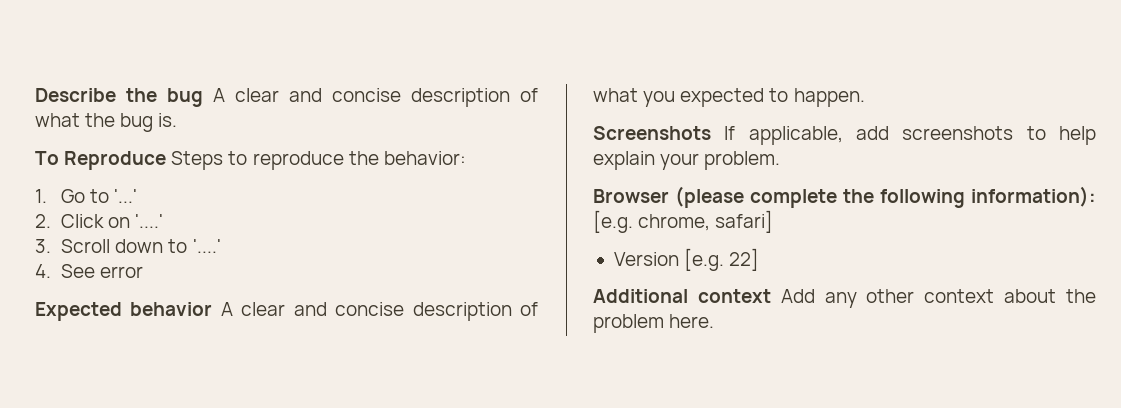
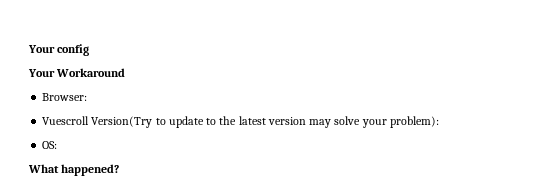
[35,88,538,107] [35,113,178,132] [35,151,466,170] [35,189,138,203] [35,214,164,228] [35,239,221,253] [35,264,144,278] [35,302,539,321] [593,88,865,107] [593,126,1096,145] [593,151,781,170] [593,186,1096,208] [593,210,774,233] [613,248,760,271] [593,289,1096,308] [593,314,715,333] Describe the bug A clear and concise description of what the bug is. // To Reproduce Steps to reproduce the behavior: // 1. Go to '...' // 2. Click on '....' // 3. Scroll down to '....' // 4. See error // Expected behavior A clear and concise description of what you expected to happen. // Screenshots If applicable, add screenshots to help explain your problem. // Browser (please complete the following information): [e.g. chrome, safari] // Version [e.g. 22] // Additional context Add any other context about the problem here. -> [28,44,90,56] [28,68,126,77] [42,93,88,101] [42,116,439,128] [42,141,58,149] [28,164,120,176] Your config // Your Workaround // Browser: // Vuescroll Version(Try to update to the latest version may solve your problem): // OS: // What happened?

